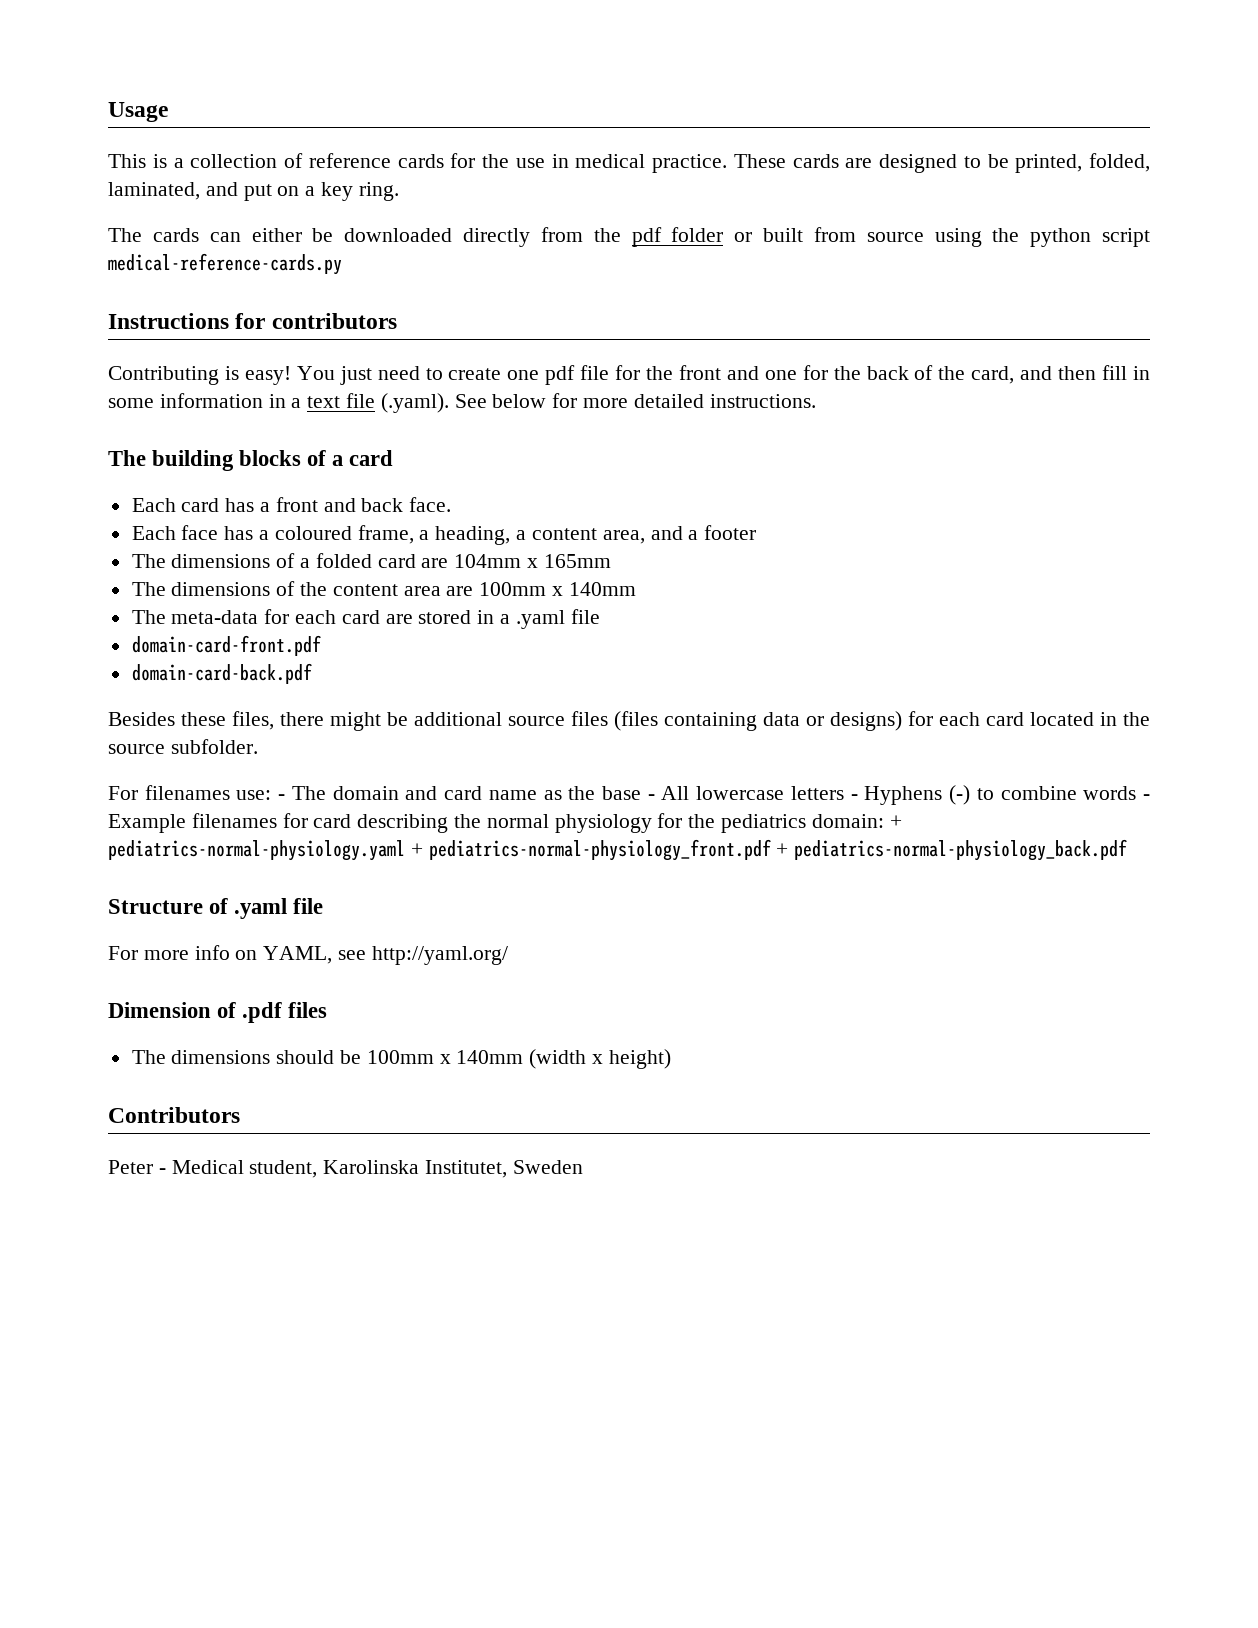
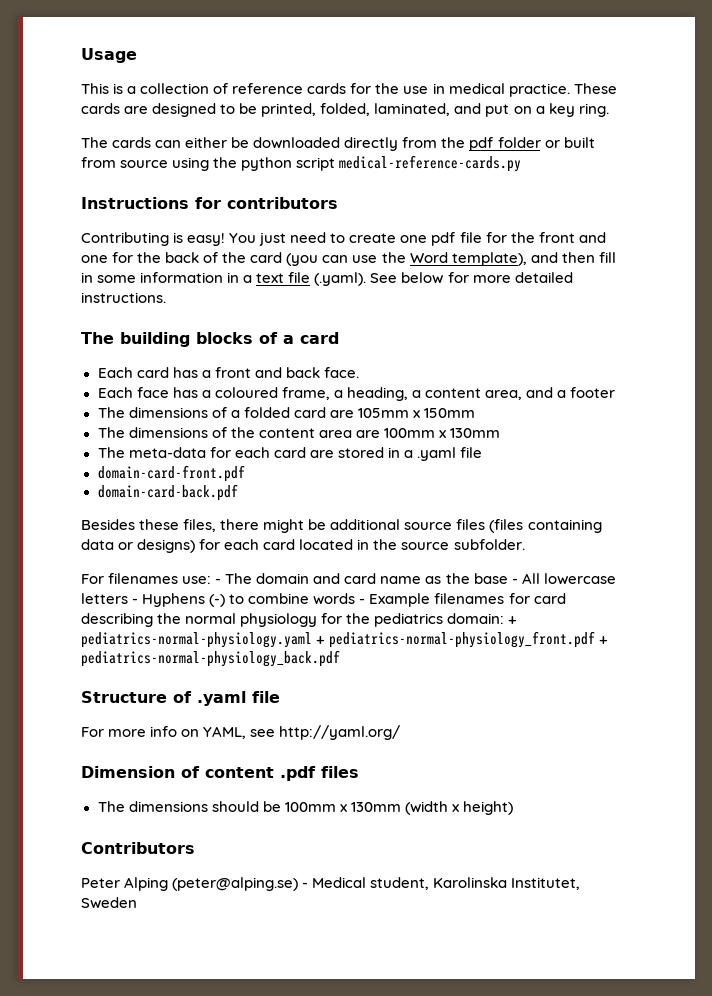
[971,366,1015,384] card, -> [250,252,527,266] card (you can use the Word template),
[454,554,611,568] 104mm x 165mm -> [357,408,475,418] 105mm x 150mm
[568,582,636,596] 140mm -> [449,428,500,438] 130mm
(237, 1010) none -> [205,767,274,778] content
[456,1050,524,1064] 140mm -> [350,802,401,812] 130mm
(153, 1167) none -> [124,877,299,891] Alping (peter@alping.se)

